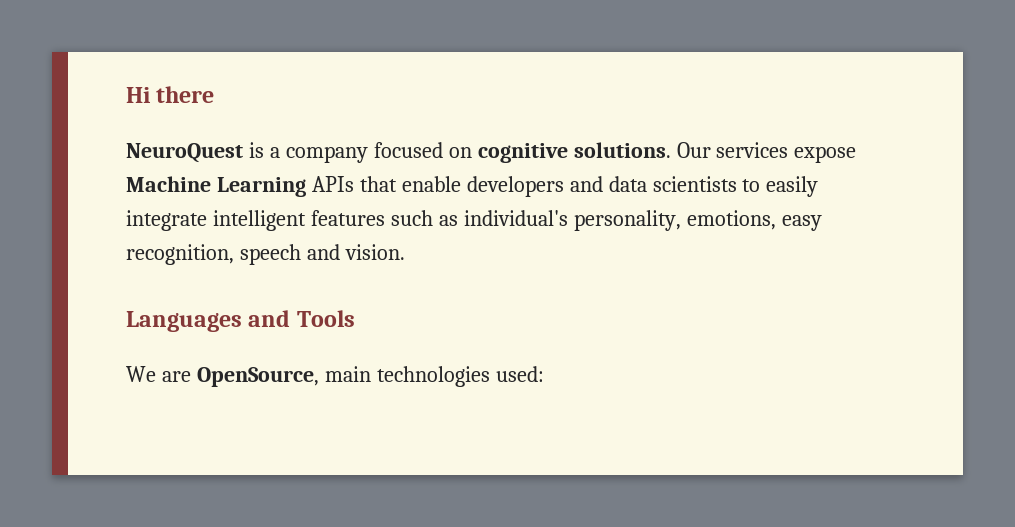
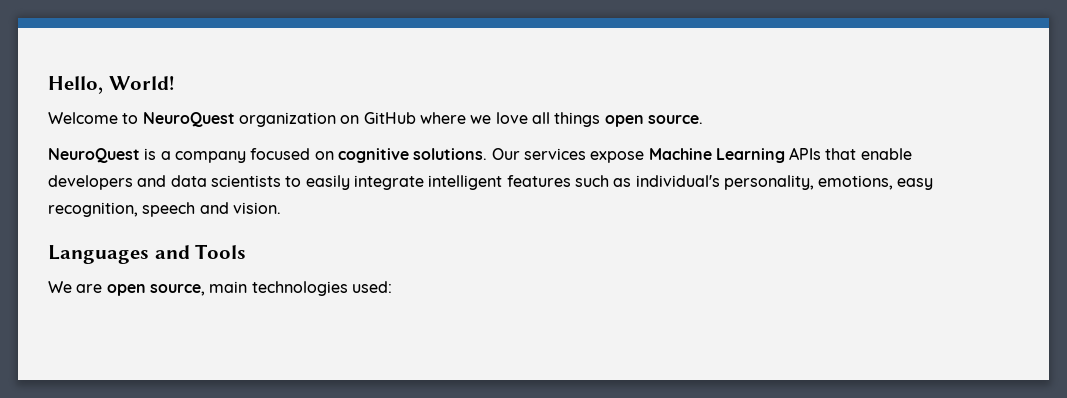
[126,86,215,103] Hi there -> [48,76,175,94] [48,112,703,127] Hello, World! // Welcome to NeuroQuest organization on GitHub where we love all things open source.
[196,367,319,387] OpenSource, -> [106,284,205,296] open source,

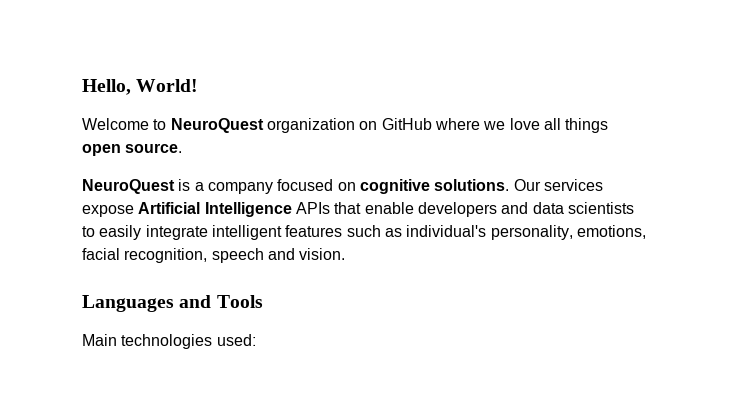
[648,148,785,163] Machine Learning -> [138,202,292,217] Artificial Intelligence
[897,178,934,190] easy -> [82,248,120,260] facial
[48,281,248,296] We are open source, main -> [82,334,117,346] Main

